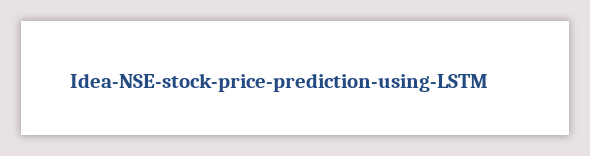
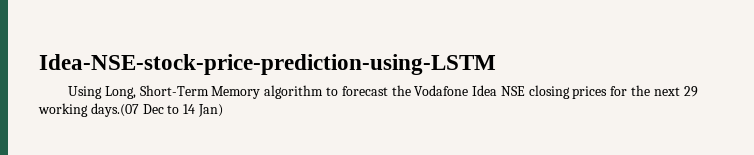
(488, 82) none -> [68,85,698,99] [38,103,223,117] // Using Long, Short-Term Memory algorithm to forecast the Vodafone Idea NSE closing prices for the next 29 working days.(07 Dec to 14 Jan)

